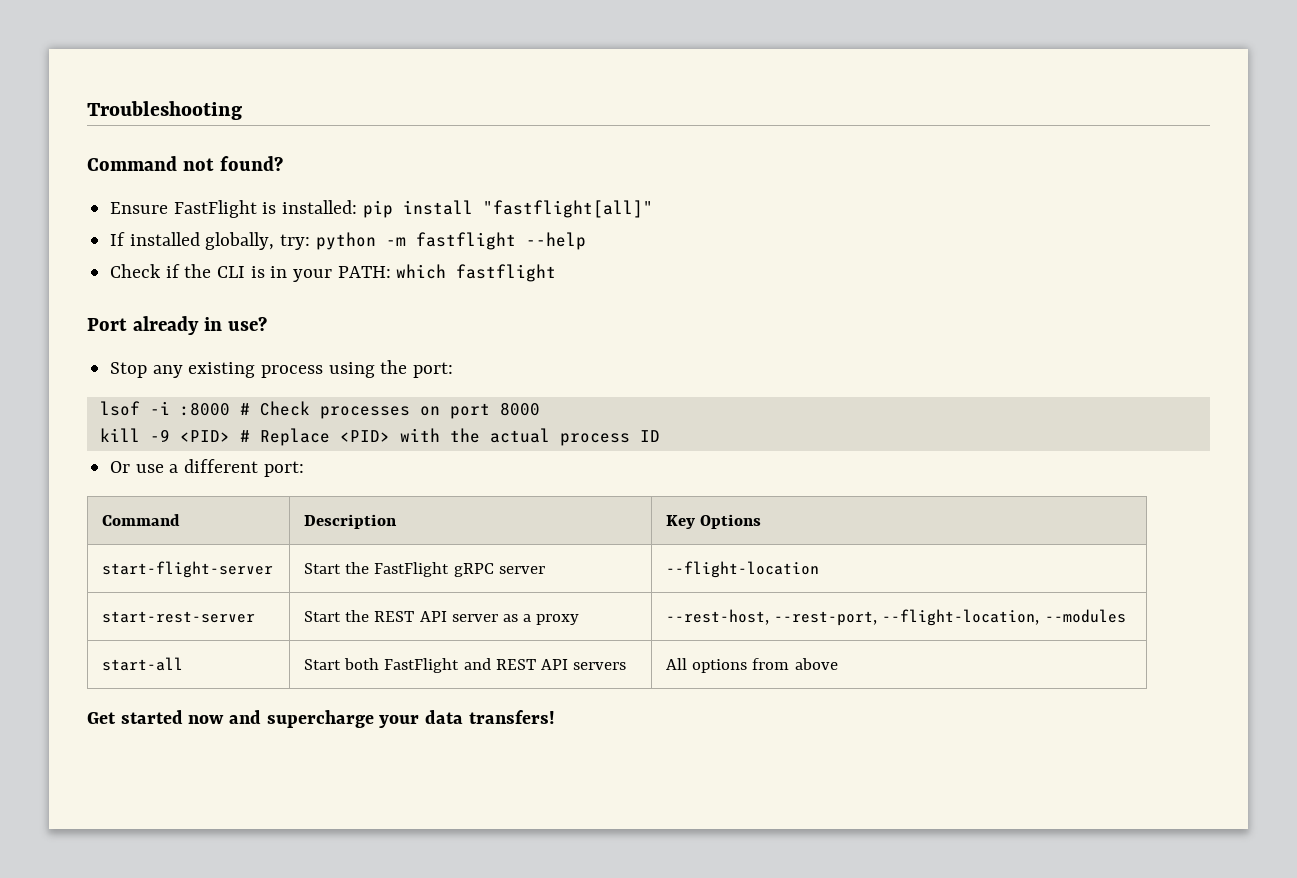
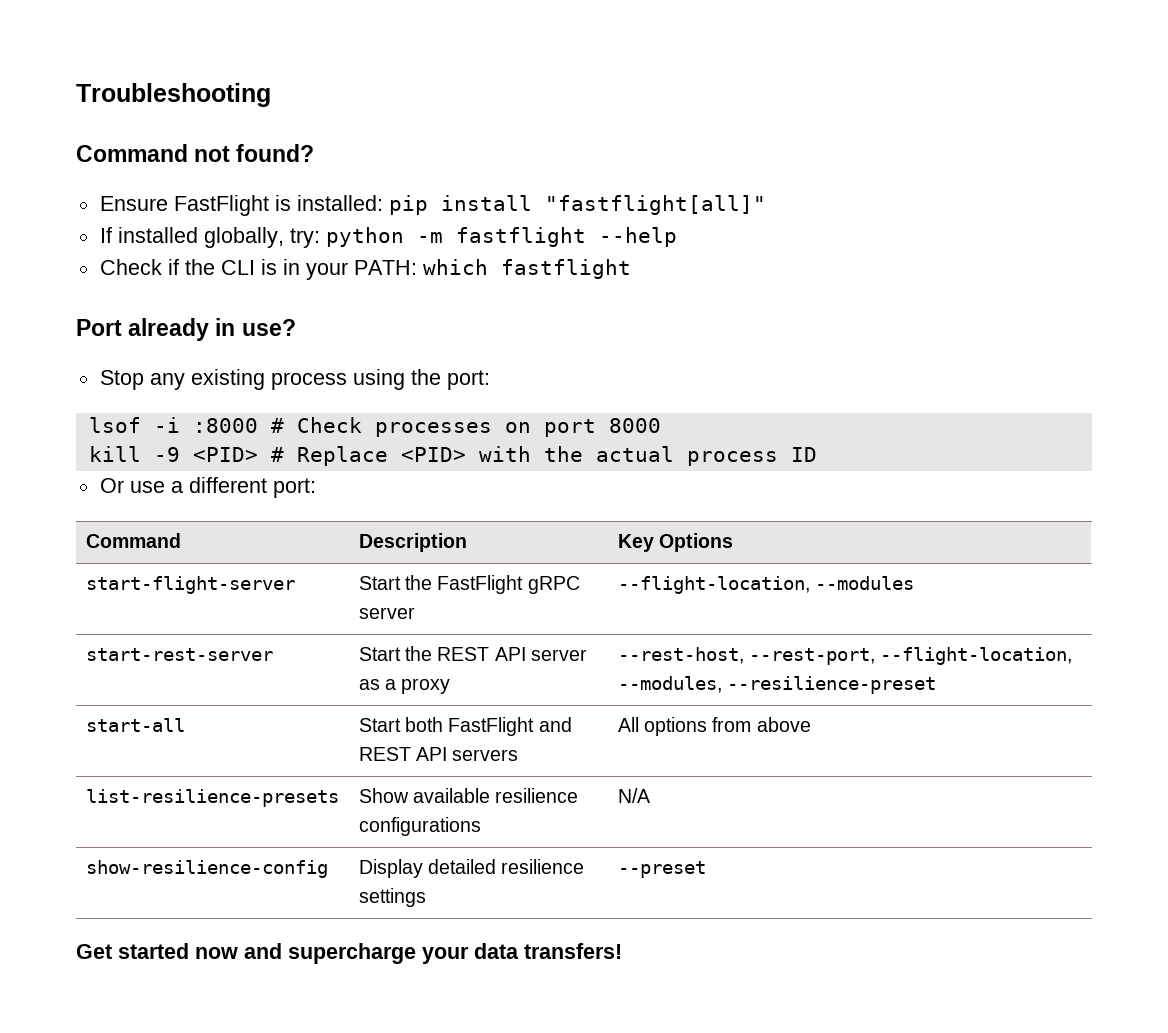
[666,561,820,578] --flight-location -> [617,576,914,594] --flight-location, --modules
[1044,609,1126,623] --modules -> [617,676,936,694] --modules, --resilience-preset
(838, 664) none -> [85,789,339,807] [358,788,579,803] [358,817,481,836] [617,788,650,803] [85,860,328,878] [358,859,585,878] [358,888,426,907] [617,861,706,878] // list-resilience-presets | Show available resilience configurations | N/A // show-resilience-config | Display detailed resilience settings | --preset

